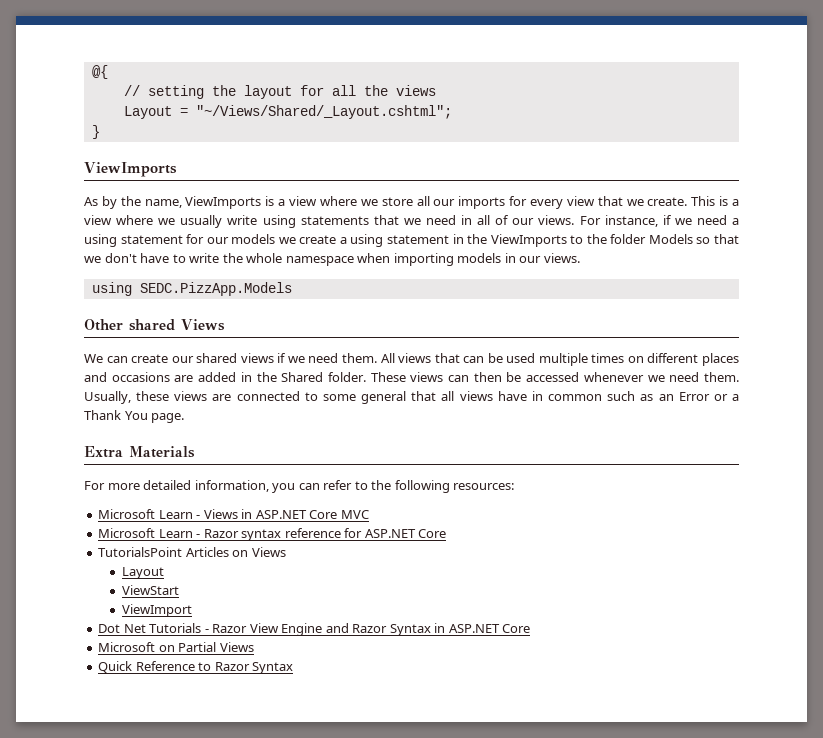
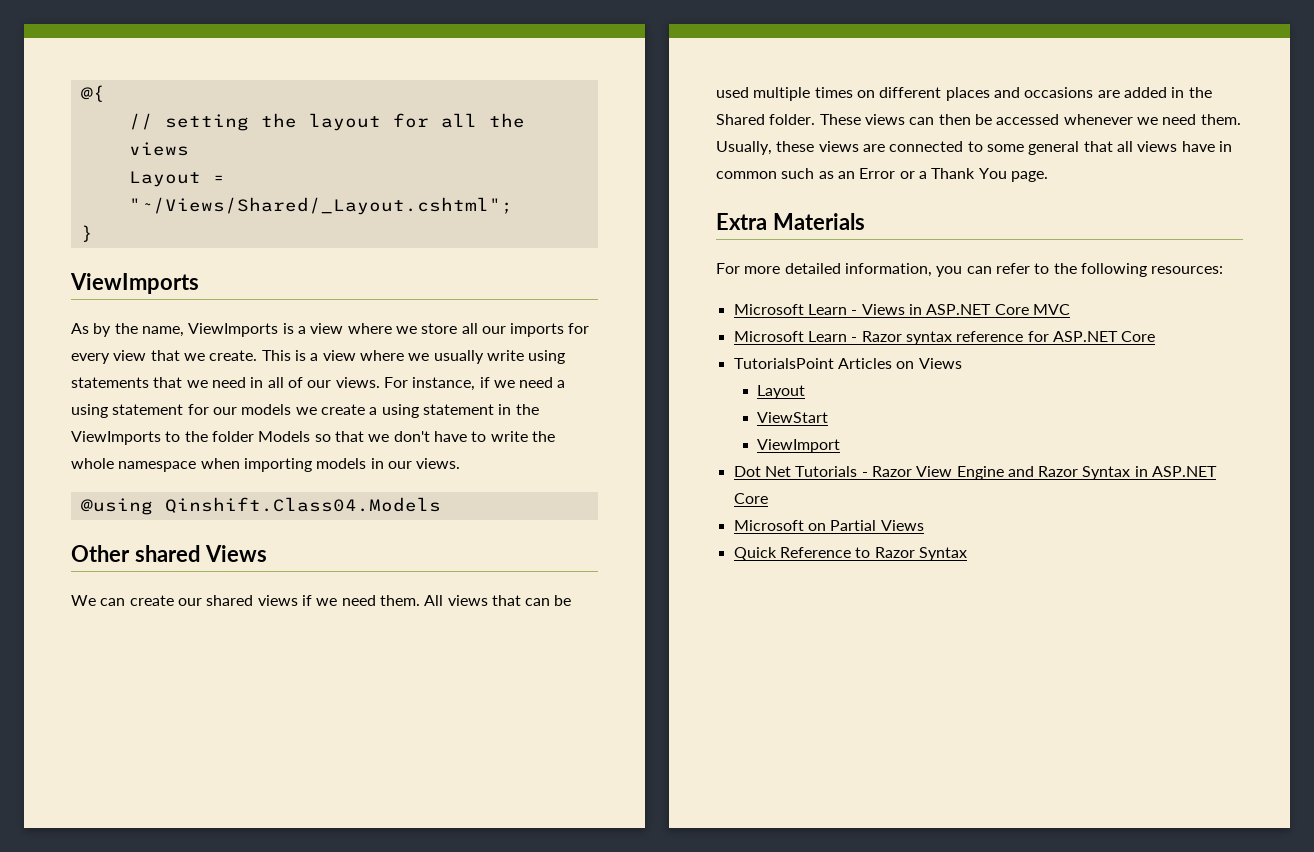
[91,282,292,296] using SEDC.PizzApp.Models -> [80,497,441,515] @using Qinshift.Class04.Models

